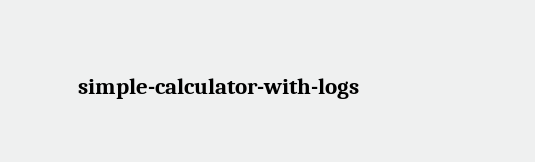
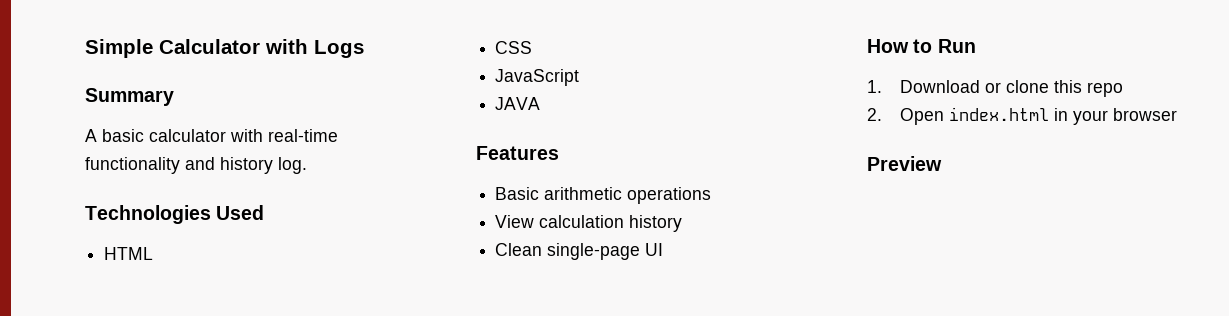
[78,78,359,99] simple-calculator-with-logs -> [85,39,364,58] [85,88,174,106] [85,129,338,142] [85,157,307,174] [85,205,265,224] [104,247,154,260] [495,41,533,54] [495,69,580,86] [495,97,541,110] [476,146,559,160] [495,187,712,204] [495,215,683,232] [495,243,664,260] [867,39,976,53] [867,80,1124,97] [867,107,1178,125] [867,156,942,171] Simple Calculator with Logs // Summary // A basic calculator with real-time functionality and history log. // Technologies Used // HTML // CSS // JavaScript // JAVA // Features // Basic arithmetic operations // View calculation history // Clean single-page UI // How to Run // 1. Download or clone this repo // 2. Open index.html in your browser // Preview

